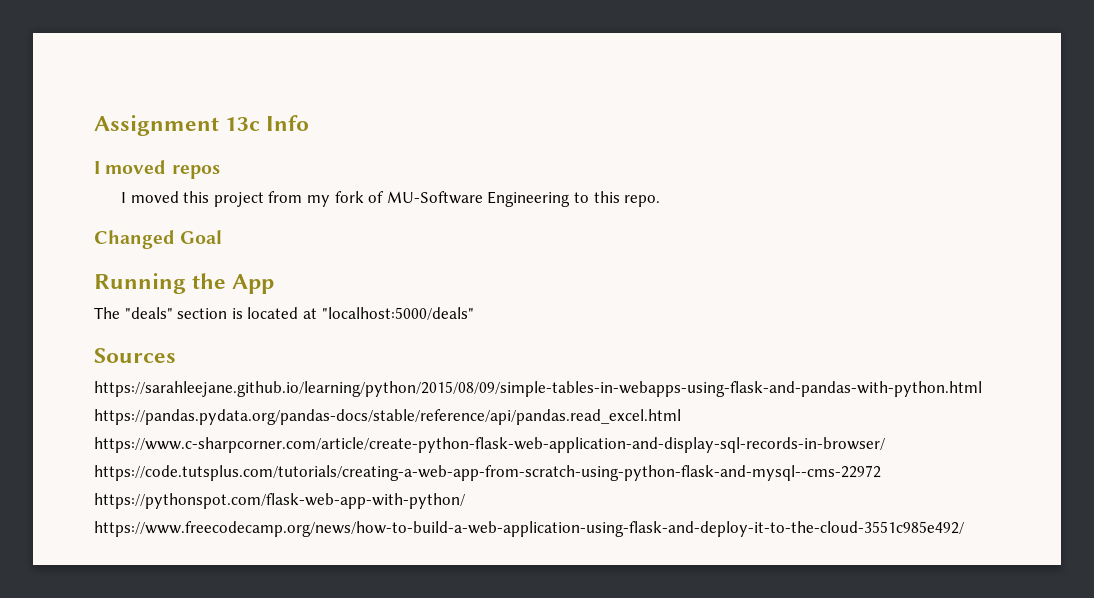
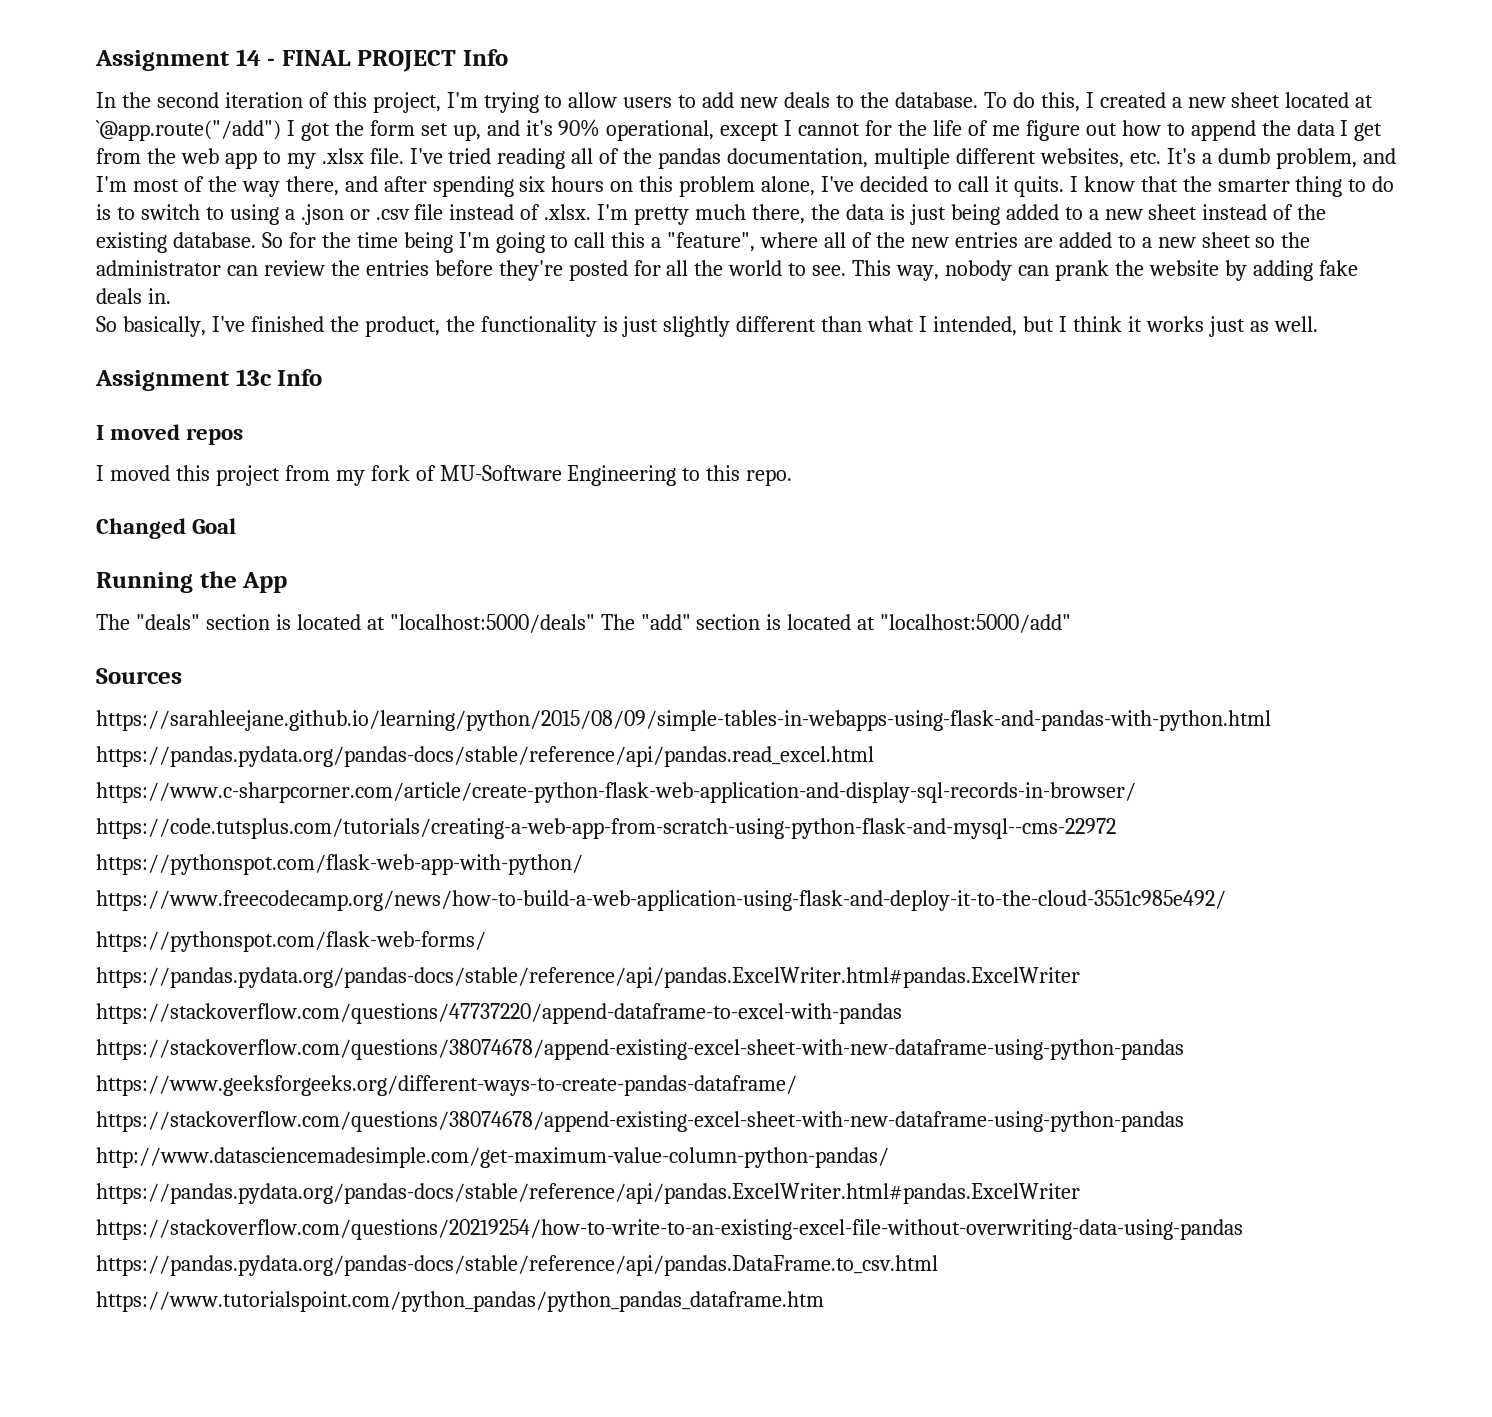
[94,115,219,136] Assignment -> [95,49,509,72] [96,92,1374,113] [96,119,1383,141] [96,148,1396,169] [96,176,1395,197] [96,204,1327,225] [96,232,1311,253] [96,260,1358,281] [96,288,171,304] [96,316,1318,337] [95,370,230,391] Assignment 14 - FINAL PROJECT Info // In the second iteration of this project, I'm trying to allow users to add new deals to the database. To do this, I created a new sheet located at `@app.route("/add") I got the form set up, and it's 90% operational, except I cannot for the life of me figure out how to append the data I get from the web app to my .xlsx file. I've tried reading all of the pandas documentation, multiple different websites, etc. It's a dumb problem, and I'm most of the way there, and after spending six hours on this problem alone, I've decided to call it quits. I know that the smarter thing to do is to switch to using a .json or .csv file instead of .xlsx. I'm pretty much there, the data is just being added to a new sheet instead of the existing database. So for the time being I'm going to call this a "feature", where all of the new entries are added to a new sheet so the administrator can review the entries before they're posted for all the world to see. This way, nobody can prank the website by adding fake deals in. // So basically, I've finished the product, the functionality is just slightly different than what I intended, but I think it works just as well. // Assignment
(474, 313) none -> [600,614,1072,633] The "add" section is located at "localhost:5000/add"
(964, 529) none -> [96,931,486,952] [96,967,1080,988] [96,1003,902,1024] [96,1039,1184,1060] [96,1075,797,1096] [96,1111,1184,1132] [96,1147,889,1168] [96,1183,1080,1204] [96,1219,1243,1240] [96,1255,938,1276] [96,1291,824,1312] // https://pythonspot.com/flask-web-forms/ // https://pandas.pydata.org/pandas-docs/stable/reference/api/pandas.ExcelWriter.html#pandas.ExcelWriter // https://stackoverflow.com/questions/47737220/append-dataframe-to-excel-with-pandas // https://stackoverflow.com/questions/38074678/append-existing-excel-sheet-with-new-dataframe-using-python-pandas // https://www.geeksforgeeks.org/different-ways-to-create-pandas-dataframe/ // https://stackoverflow.com/questions/38074678/append-existing-excel-sheet-with-new-dataframe-using-python-pandas // http://www.datasciencemadesimple.com/get-maximum-value-column-python-pandas/ // https://pandas.pydata.org/pandas-docs/stable/reference/api/pandas.ExcelWriter.html#pandas.ExcelWriter // https://stackoverflow.com/questions/20219254/how-to-write-to-an-existing-excel-file-without-overwriting-data-using-pandas // https://pandas.pydata.org/pandas-docs/stable/reference/api/pandas.DataFrame.to_csv.html // https://www.tutorialspoint.com/python_pandas/python_pandas_dataframe.htm

